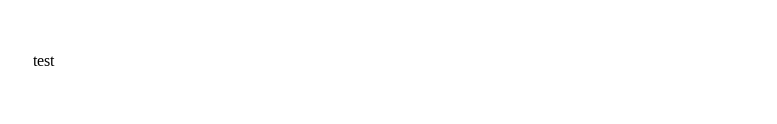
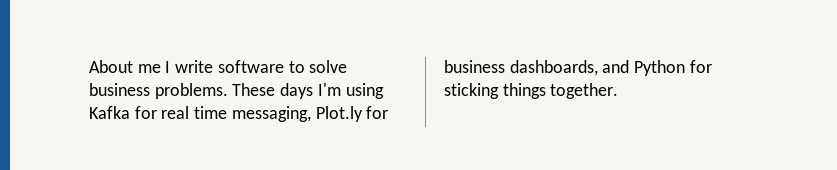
[33,56,55,66] test -> [89,60,348,73] [89,83,384,99] [89,106,389,122] [444,60,712,76] [444,83,619,99] About me I write software to solve business problems. These days I'm using Kafka for real time messaging, Plot.ly for business dashboards, and Python for sticking things together.

